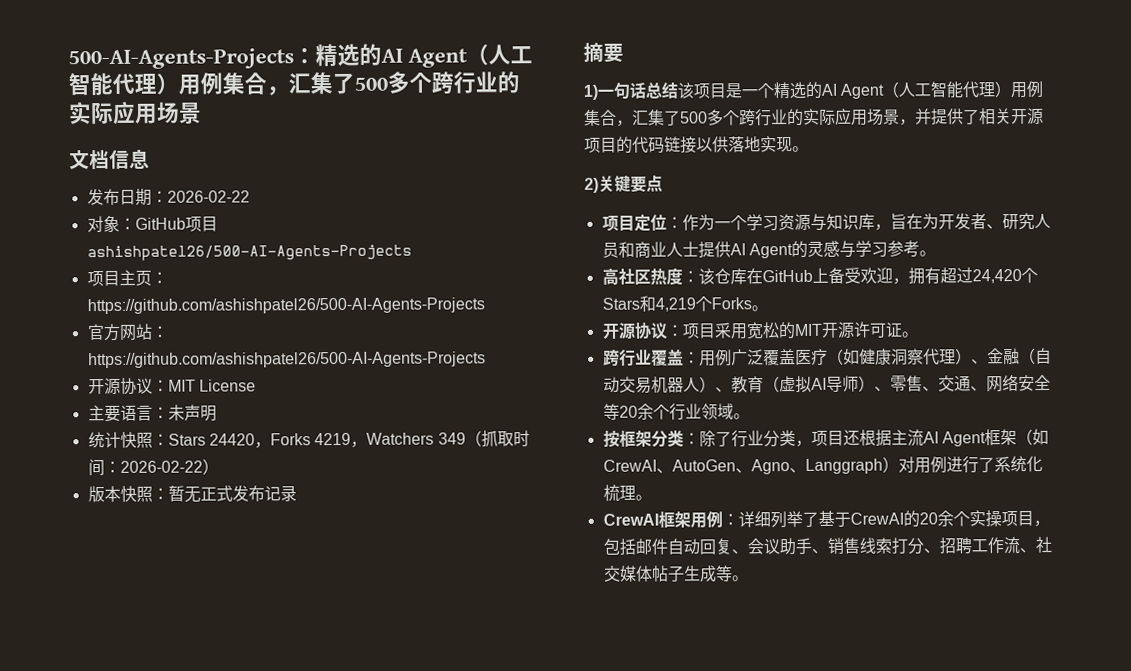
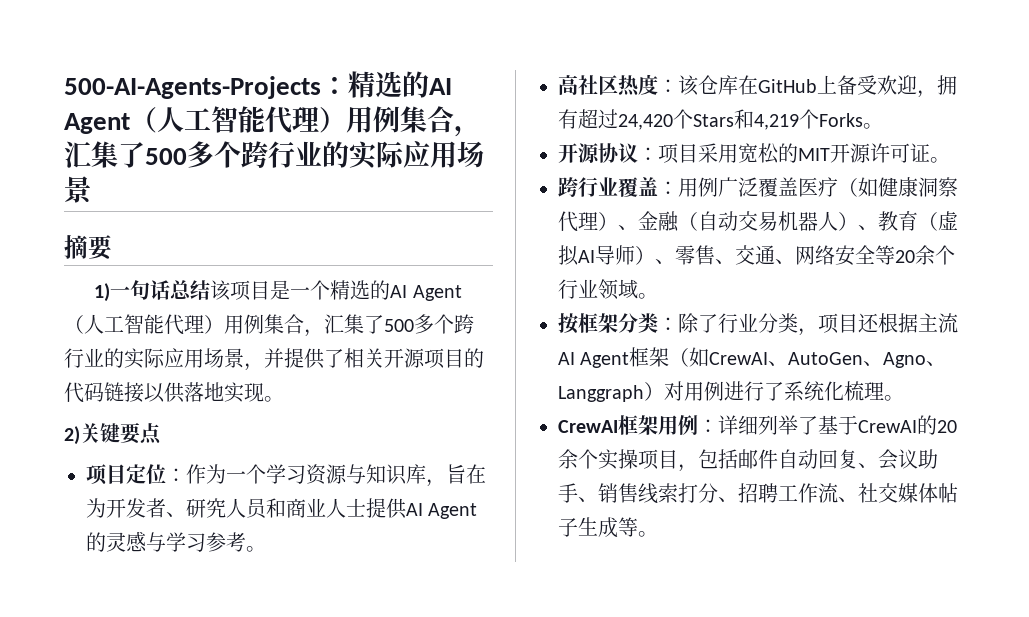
[69,148,150,170] [86,188,250,206] [86,215,218,233] [86,244,412,262] [86,269,168,287] [86,297,485,315] [86,323,169,342] [87,351,486,369] [87,377,256,396] [87,404,217,423] [87,430,530,449] [87,458,219,477] [87,485,297,503] // 文档信息 // 发布日期：2026-02-22 // 对象：GitHub项目ashishpatel26/500-AI-Agents-Projects // 项目主页：https://github.com/ashishpatel26/500-AI-Agents-Projects // 官方网站：https://github.com/ashishpatel26/500-AI-Agents-Projects // 开源协议：MIT License // 主要语言：未声明 // 统计快照：Stars 24420，Forks 4219，Watchers 349（抓取时间：2026-02-22） // 版本快照：暂无正式发布记录 -> (92, 190) none

